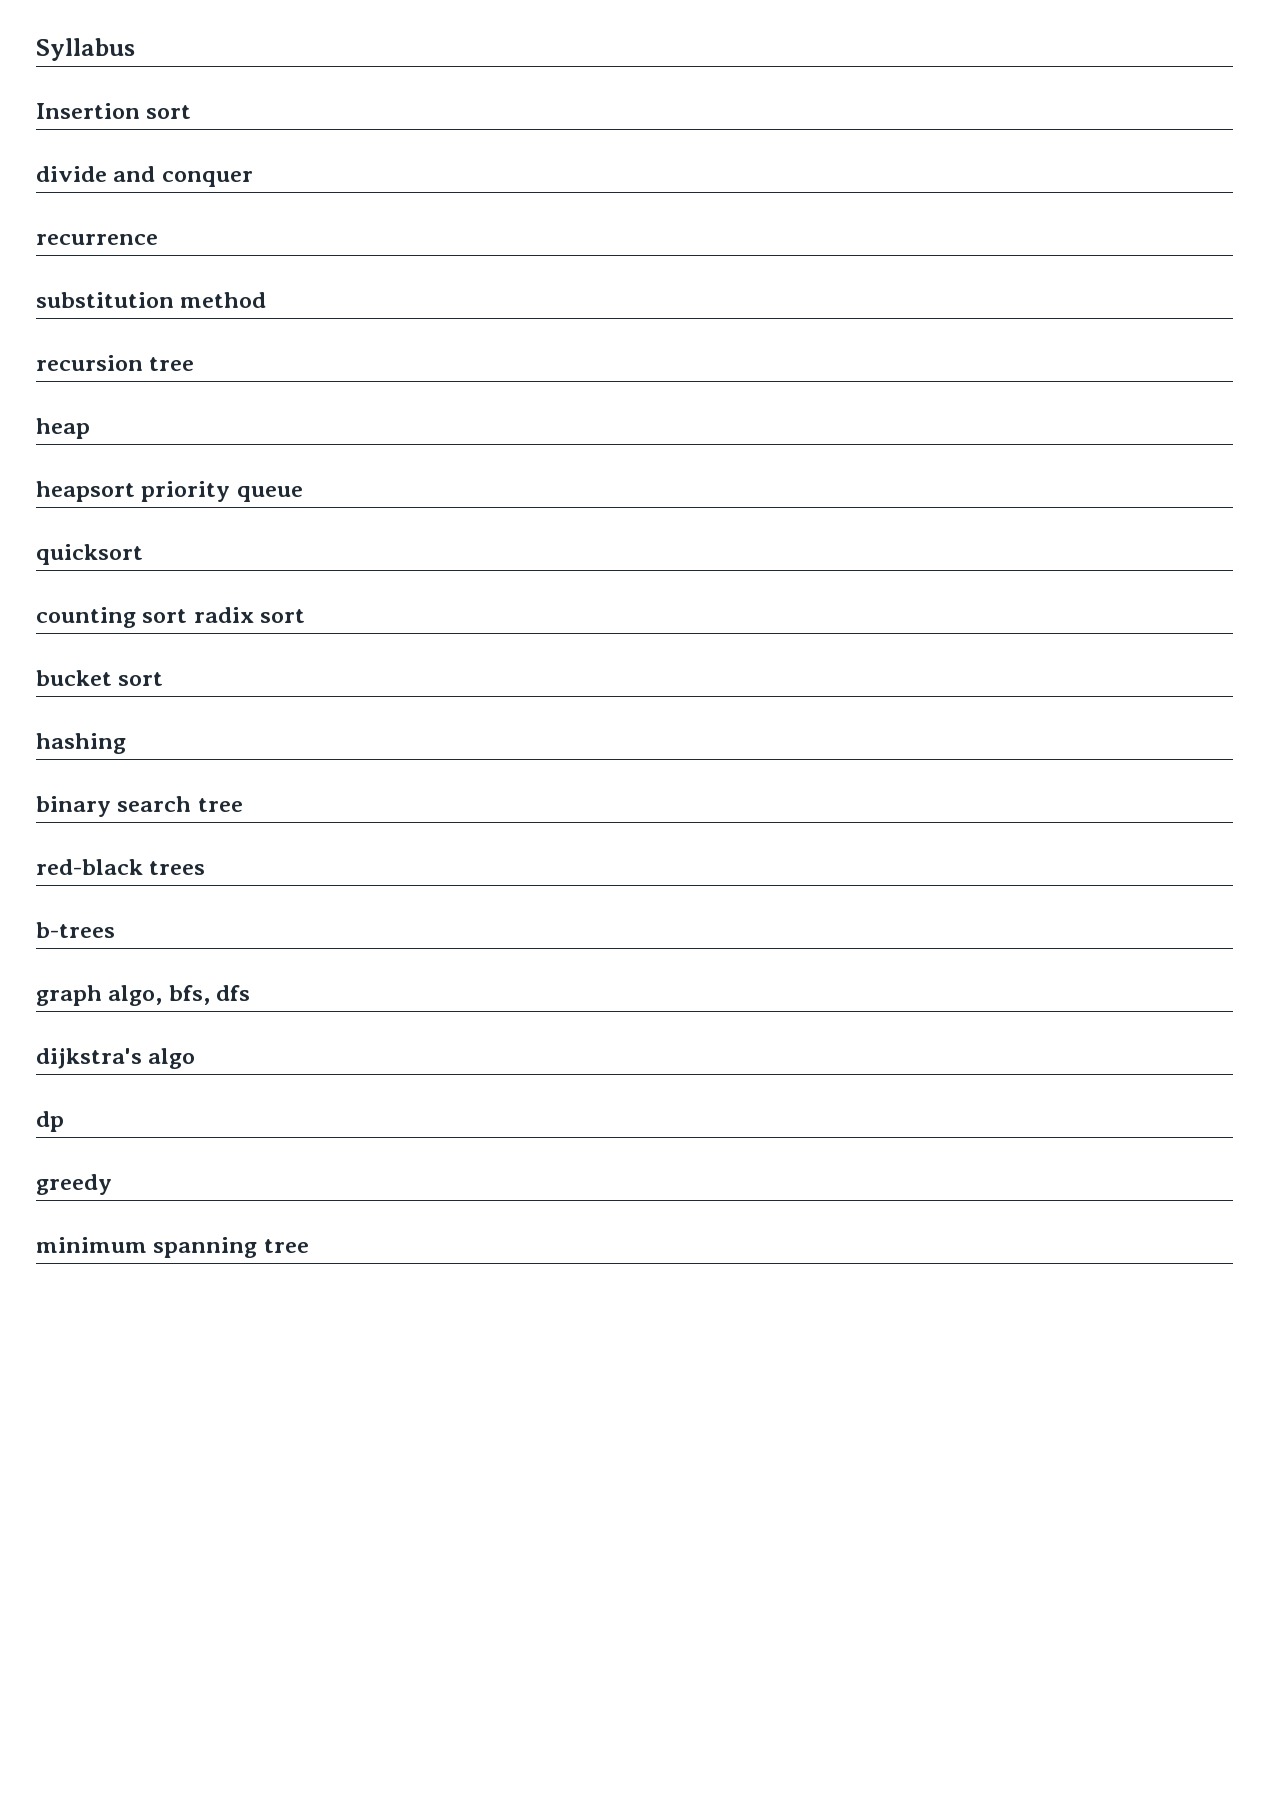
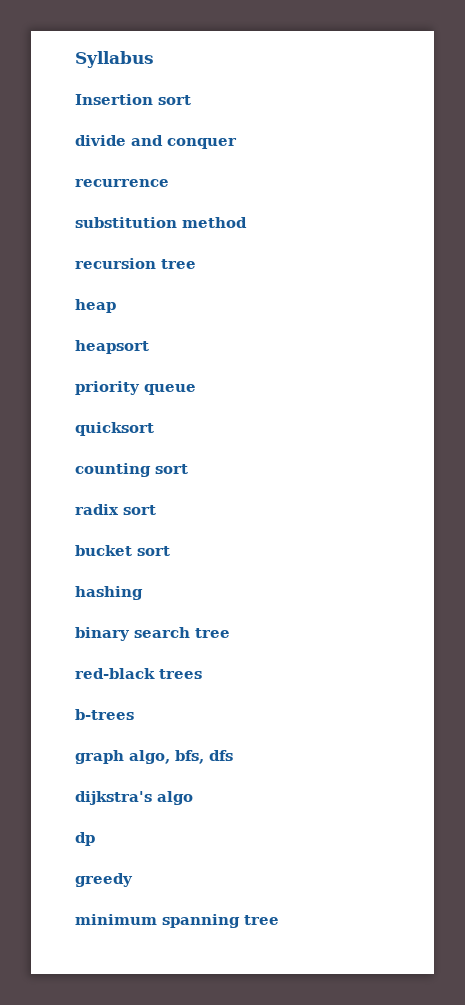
(135, 491) none -> (149, 347) //
(188, 616) none -> (188, 469) //

